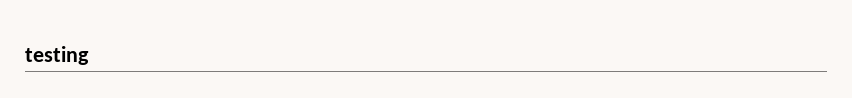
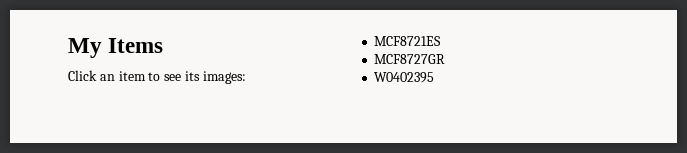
[25,46,89,65] testing -> [68,38,164,58] [68,70,246,84] [374,36,442,46] [374,54,446,64] [374,72,435,83] My Items // Click an item to see its images: // MCF8721ES // MCF8727GR // W0402395

